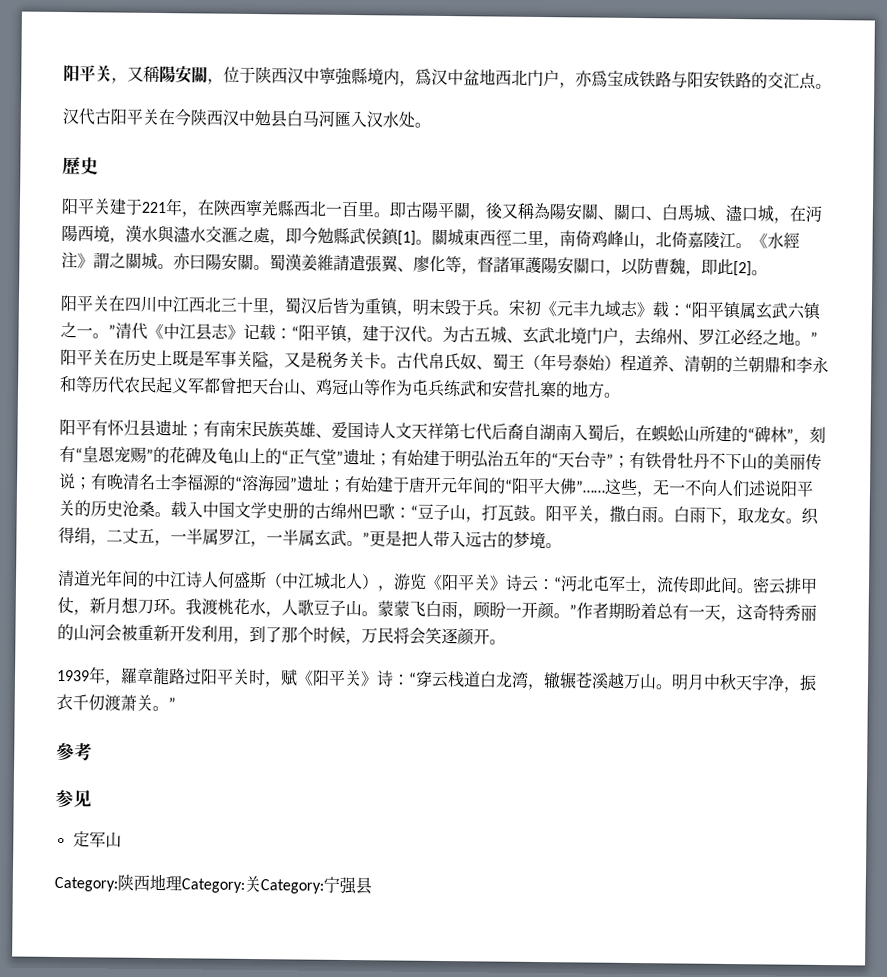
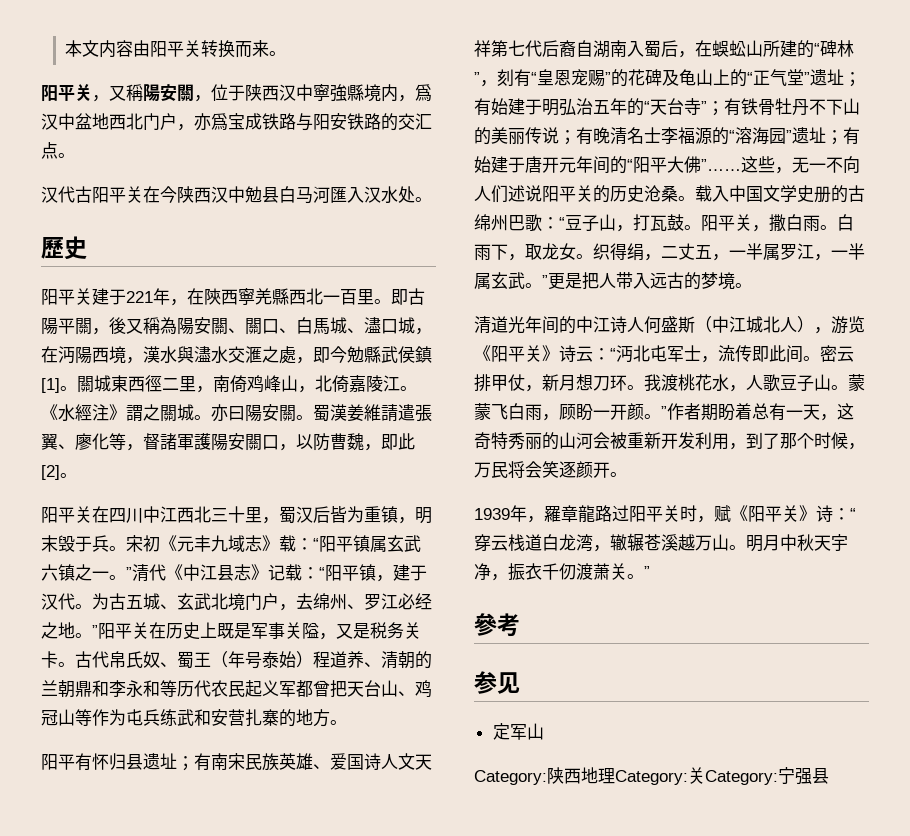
(63, 73) none -> [65,40,287,58] 本文内容由阳平关转换而来。 //

